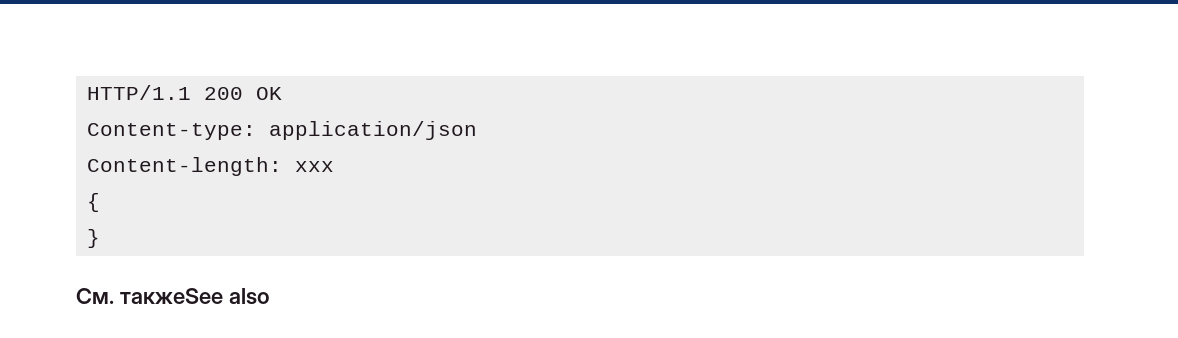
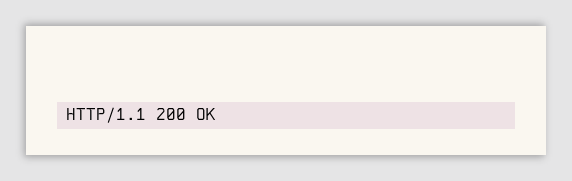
[87,121,478,140] [87,157,335,176] [87,193,101,212] [87,229,101,248] [76,288,270,305] // Content-type: application/json // Content-length: xxx // { // } // См. такжеSee also -> (217, 114) none

